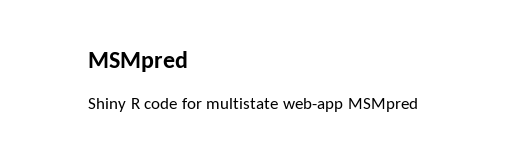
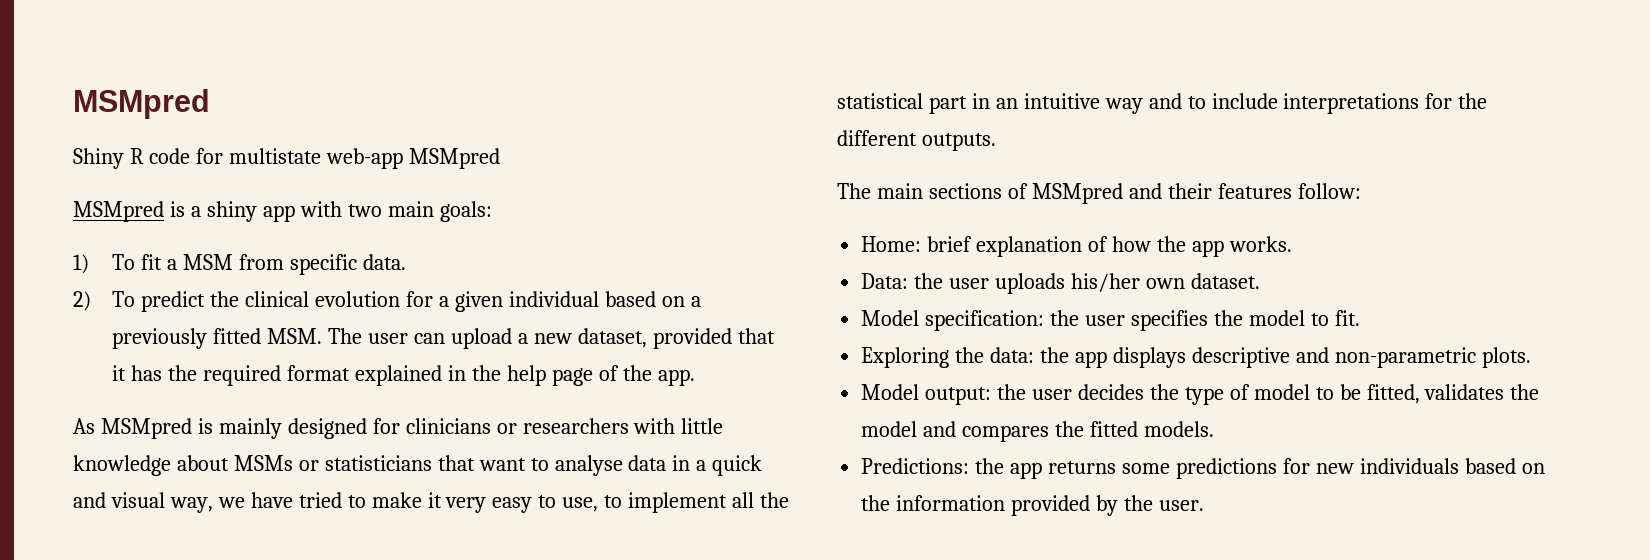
(418, 105) none -> [73,201,492,222] [73,254,406,275] [73,291,701,312] [112,328,775,349] [112,365,695,386] [73,418,724,439] [73,455,763,476] [73,492,790,513] [837,93,1488,114] [837,130,996,151] [837,183,1361,204] [861,236,1292,257] [861,273,1260,294] [861,310,1360,331] [861,347,1531,368] [861,384,1540,405] [861,421,1214,442] [861,458,1545,479] [861,495,1204,516] // MSMpred is a shiny app with two main goals: // 1) To fit a MSM from specific data. // 2) To predict the clinical evolution for a given individual based on a previously fitted MSM. The user can upload a new dataset, provided that it has the required format explained in the help page of the app. // As MSMpred is mainly designed for clinicians or researchers with little knowledge about MSMs or statisticians that want to analyse data in a quick and visual way, we have tried to make it very easy to use, to implement all the statistical part in an intuitive way and to include interpretations for the different outputs. // The main sections of MSMpred and their features follow: // Home: brief explanation of how the app works. // Data: the user uploads his/her own dataset. // Model specification: the user specifies the model to fit. // Exploring the data: the app displays descriptive and non-parametric plots. // Model output: the user decides the type of model to be fitted, validates the model and compares the fitted models. // Predictions: the app returns some predictions for new individuals based on the information provided by the user.

